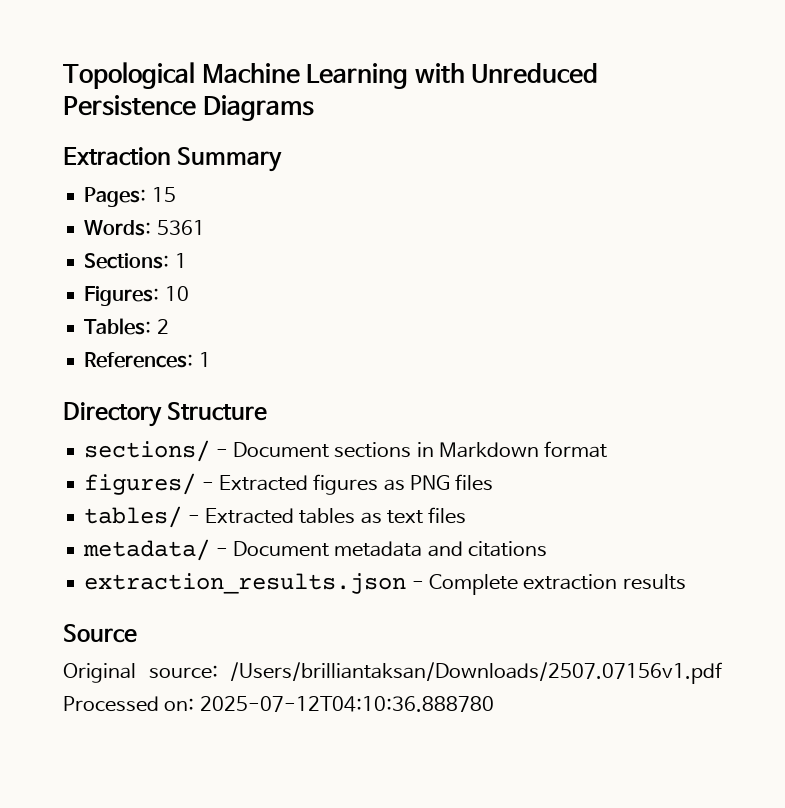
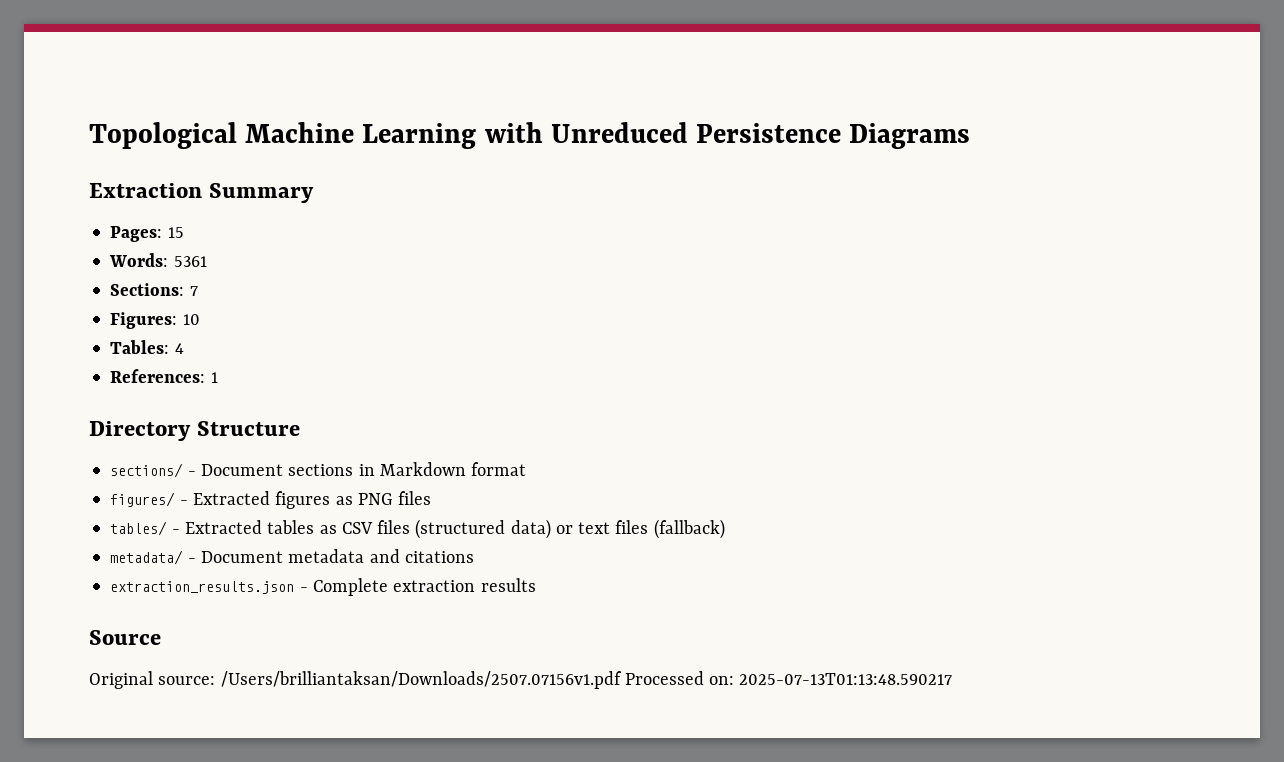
[174,253,187,268] 1 -> [189,286,198,296] 7
[156,319,169,334] 2 -> [174,343,184,354] 4
(382, 518) none -> [341,519,573,539] CSV files (structured data) or
(467, 515) none -> [653,519,725,539] (fallback)
[199,696,494,712] 2025-07-12T04:10:36.888780 -> [739,673,953,685] 2025-07-13T01:13:48.590217

